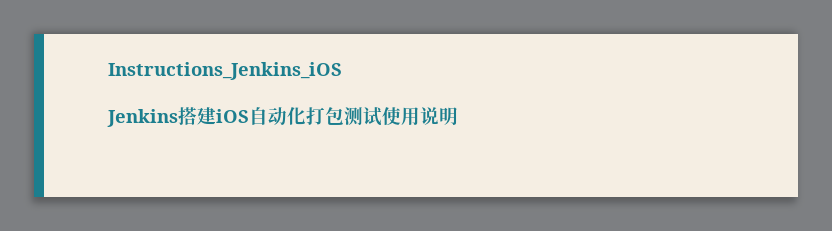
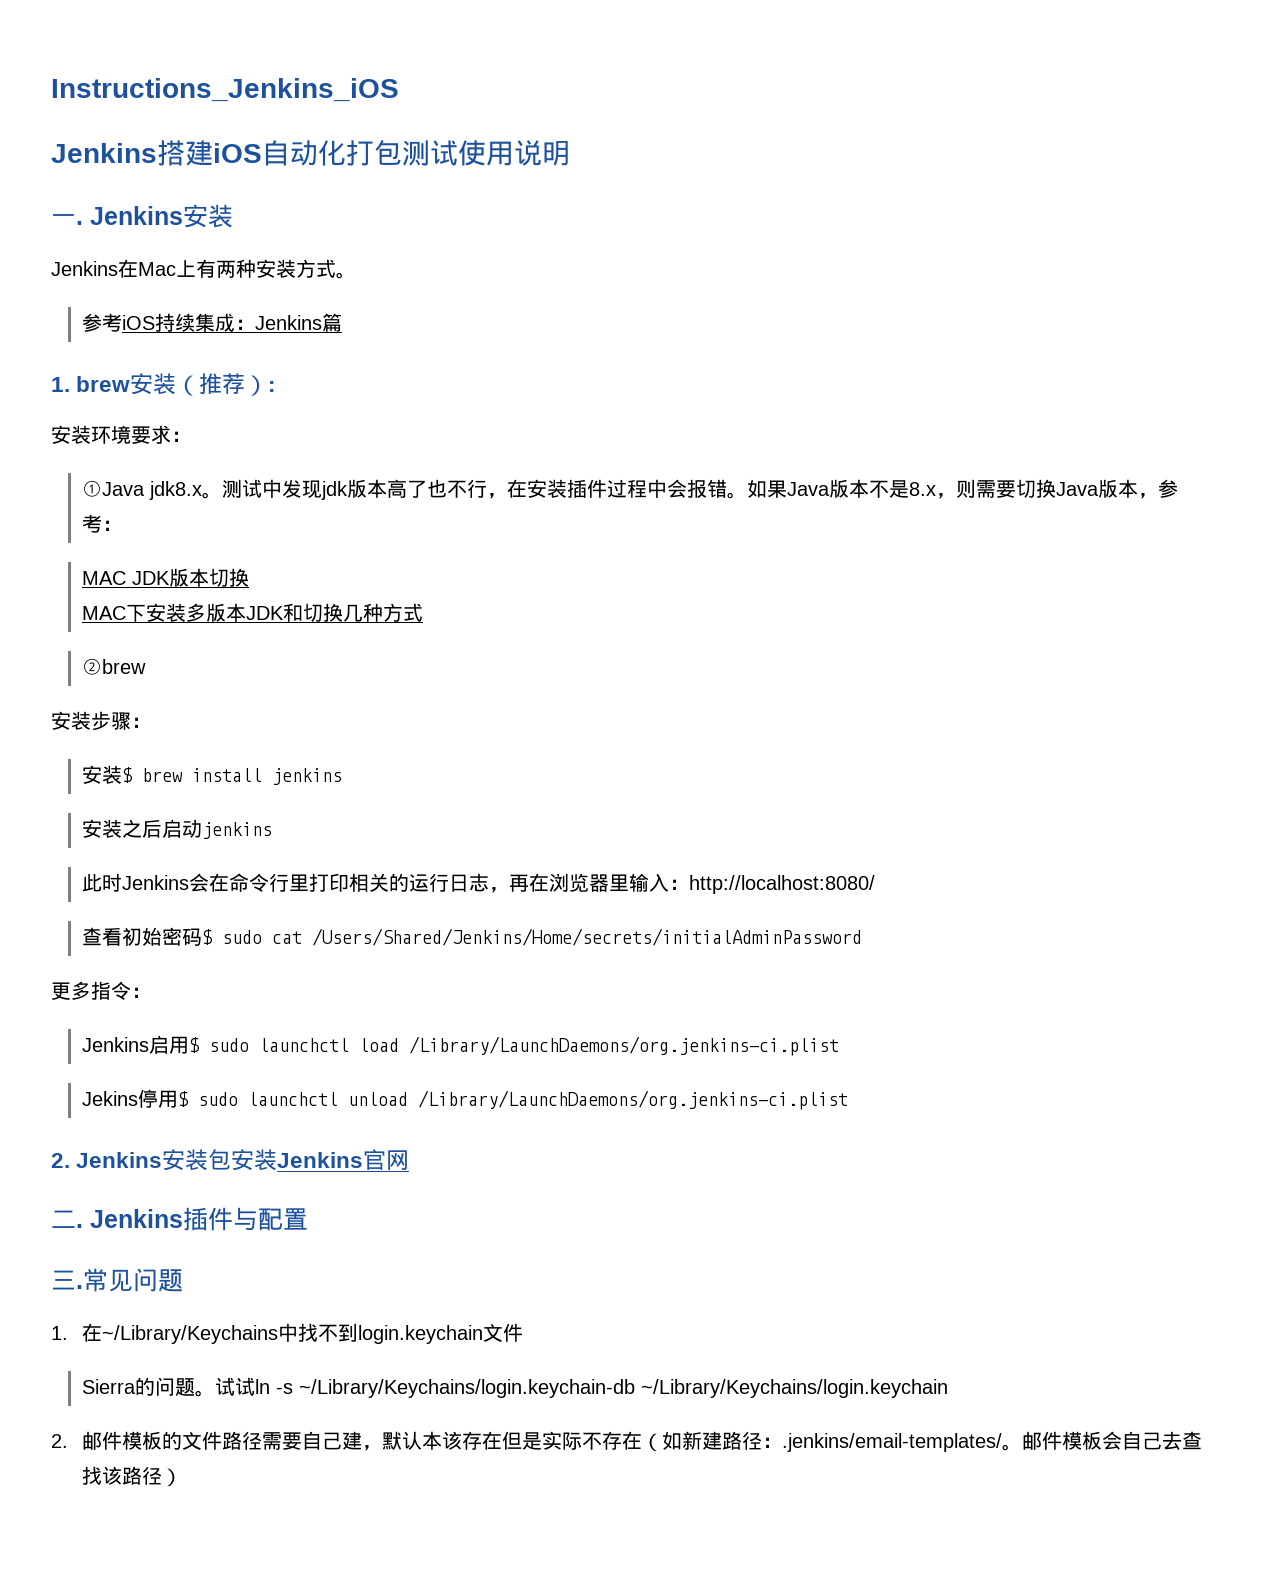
(458, 116) none -> [51,204,233,228] [51,259,356,279] [81,313,342,332] [51,373,277,396] [51,425,191,444] [81,479,1178,500] [81,514,122,533] [81,568,249,587] [81,603,423,622] [81,658,146,675] [51,711,151,731] [81,765,342,785] [81,819,272,839] [81,873,875,894] [81,927,862,946] [51,981,151,1000] [81,1035,839,1056] [81,1089,848,1110] [51,1149,410,1171] [51,1207,308,1231] [51,1268,183,1292] [51,1323,523,1344] [81,1377,948,1398] [51,1431,1202,1452] [81,1466,182,1487] // 一. Jenkins安装 // Jenkins在Mac上有两种安装方式。 // 参考iOS持续集成：Jenkins篇 // 1. brew安装（推荐）: // 安装环境要求： // ①Java jdk8.x。测试中发现jdk版本高了也不行，在安装插件过程中会报错。如果Java版本不是8.x，则需要切换Java版本，参考： // MAC JDK版本切换 // MAC下安装多版本JDK和切换几种方式 // ②brew // 安装步骤： // 安装$ brew install jenkins // 安装之后启动jenkins // 此时Jenkins会在命令行里打印相关的运行日志，再在浏览器里输入：http://localhost:8080/ // 查看初始密码$ sudo cat /Users/Shared/Jenkins/Home/secrets/initialAdminPassword // 更多指令： // Jenkins启用$ sudo launchctl load /Library/LaunchDaemons/org.jenkins-ci.plist // Jekins停用$ sudo launchctl unload /Library/LaunchDaemons/org.jenkins-ci.plist // 2. Jenkins安装包安装Jenkins官网 // 二. Jenkins插件与配置 // 三.常见问题 // 1.在~/Library/Keychains中找不到login.keychain文件 // Sierra的问题。试试ln -s ~/Library/Keychains/login.keychain-db ~/Library/Keychains/login.keychain // 2.邮件模板的文件路径需要自己建，默认本该存在但是实际不存在（如新建路径：.jenkins/email-templates/。邮件模板会自己去查找该路径）

